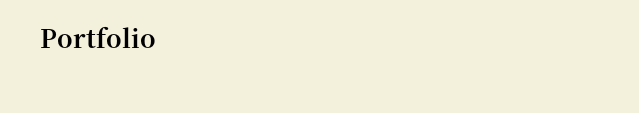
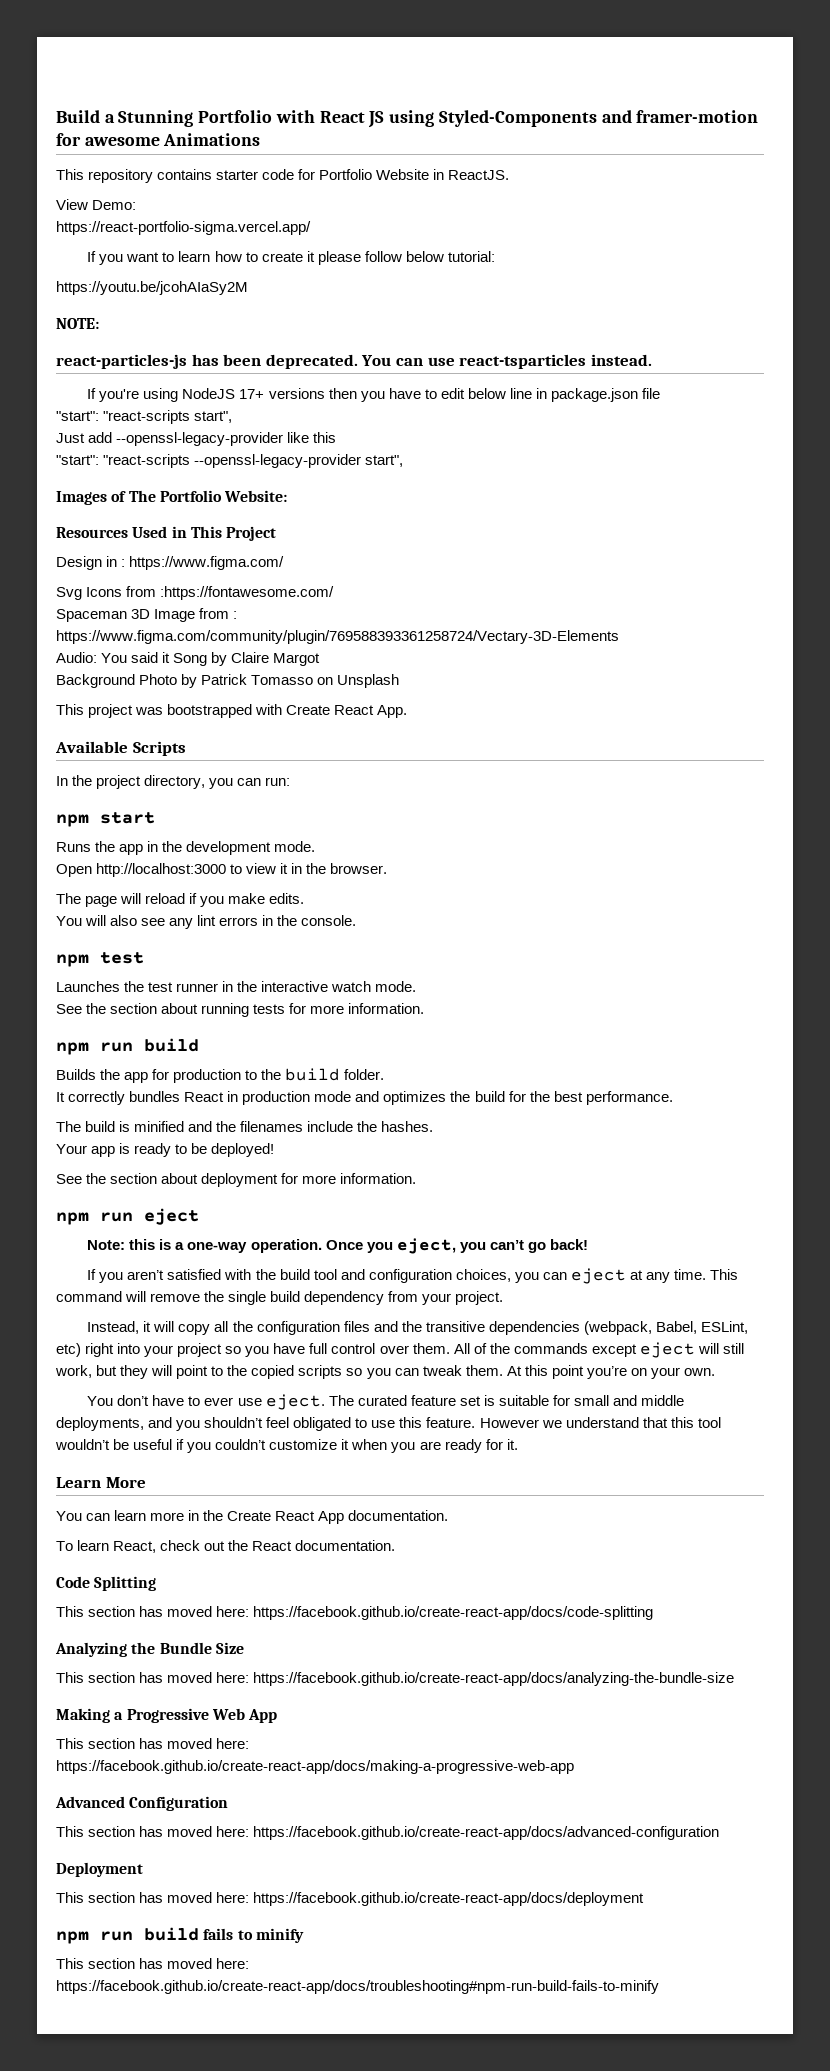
[40,26,156,48] Portfolio -> [56,110,759,128] [56,133,261,146] [56,169,510,183] [56,199,137,210] [56,221,311,235] [87,251,495,265] [56,281,248,295] [56,318,99,329] [56,354,652,369] [87,388,661,402] [56,410,233,424] [56,432,337,446] [56,454,404,468] [56,490,288,505] [56,526,277,541] [56,556,285,570] [56,586,335,600] [56,608,238,622] [56,630,619,644] [56,652,321,666] [56,674,400,688] [56,704,408,718] [55,741,186,756] [56,775,291,789] [56,812,155,827] [56,841,316,855] [56,863,388,877] [56,893,305,907] [56,915,357,929] [56,952,144,967] [56,981,417,992] [56,1003,425,1017] [56,1038,199,1055] [56,1068,385,1083] [56,1091,673,1105] [56,1121,434,1132] [56,1143,275,1157] [56,1173,417,1187] [56,1208,199,1225] [87,1238,588,1254] [87,1268,739,1284] [56,1291,504,1305] [87,1321,748,1335] [56,1342,744,1358] [55,1365,715,1379] [87,1394,685,1410] [56,1417,721,1431] [55,1439,518,1453] [56,1477,146,1488] [56,1510,449,1524] [56,1540,396,1553] [56,1576,157,1591] [56,1606,654,1620] [55,1642,244,1657] [56,1672,735,1686] [56,1708,278,1723] [56,1738,250,1749] [56,1760,574,1774] [55,1796,229,1811] [56,1826,720,1840] [56,1862,143,1877] [56,1892,645,1906] [56,1927,304,1944] [56,1958,250,1969] [56,1980,659,1994] Build a Stunning Portfolio with React JS using Styled-Components and framer-motion for awesome Animations // This repository contains starter code for Portfolio Website in ReactJS. // View Demo: // https://react-portfolio-sigma.vercel.app/ // If you want to learn how to create it please follow below tutorial: // https://youtu.be/jcohAIaSy2M // NOTE: // react-particles-js has been deprecated. You can use react-tsparticles instead. // If you're using NodeJS 17+ versions then you have to edit below line in package.json file // "start": "react-scripts start", // Just add --openssl-legacy-provider like this // "start": "react-scripts --openssl-legacy-provider start", // Images of The Portfolio Website: // Resources Used in This Project // Design in : https://www.figma.com/ // Svg Icons from :https://fontawesome.com/ // Spaceman 3D Image from : https://www.figma.com/community/plugin/769588393361258724/Vectary-3D-Elements // Audio: You said it Song by Claire Margot // Background Photo by Patrick Tomasso on Unsplash // This project was bootstrapped with Create React App. // Available Scripts // In the project directory, you can run: // npm start // Runs the app in the development mode. // Open http://localhost:3000 to view it in the browser. // The page will reload if you make edits. // You will also see any lint errors in the console. // npm test // Launches the test runner in the interactive watch mode. // See the section about running tests for more information. // npm run build // Builds the app for production to the build folder. // It correctly bundles React in production mode and optimizes the build for the best performance. // The build is minified and the filenames include the hashes. // Your app is ready to be deployed! // See the section about deployment for more information. // npm run eject // Note: this is a one-way operation. Once you eject, you can’t go back! // If you aren’t satisfied with the build tool and configuration choices, you can eject at any time. This command will remove the single build dependency from your project. // Instead, it will copy all the configuration files and the transitive dependencies (webpack, Babel, ESLint, etc) right into your project so you have full control over them. All of the commands except eject will still work, but they will point to the copied scripts so you can tweak them. At this point you’re on your own. // You don’t have to ever use eject. The curated feature set is suitable for small and middle deployments, and you shouldn’t feel obligated to use this feature. However we understand that this tool wouldn’t be useful if you couldn’t customize it when you are ready for it. // Learn More // You can learn more in the Create React App documentation. // To learn React, check out the React documentation. // Code Splitting // This section has moved here: https://facebook.github.io/create-react-app/docs/code-splitting // Analyzing the Bundle Size // This section has moved here: https://facebook.github.io/create-react-app/docs/analyzing-the-bundle-size // Making a Progressive Web App // This section has moved here: https://facebook.github.io/create-react-app/docs/making-a-progressive-web-app // Advanced Configuration // This section has moved here: https://facebook.github.io/create-react-app/docs/advanced-configuration // Deployment // This section has moved here: https://facebook.github.io/create-react-app/docs/deployment // npm run build fails to minify // This section has moved here: https://facebook.github.io/create-react-app/docs/troubleshooting#npm-run-build-fails-to-minify

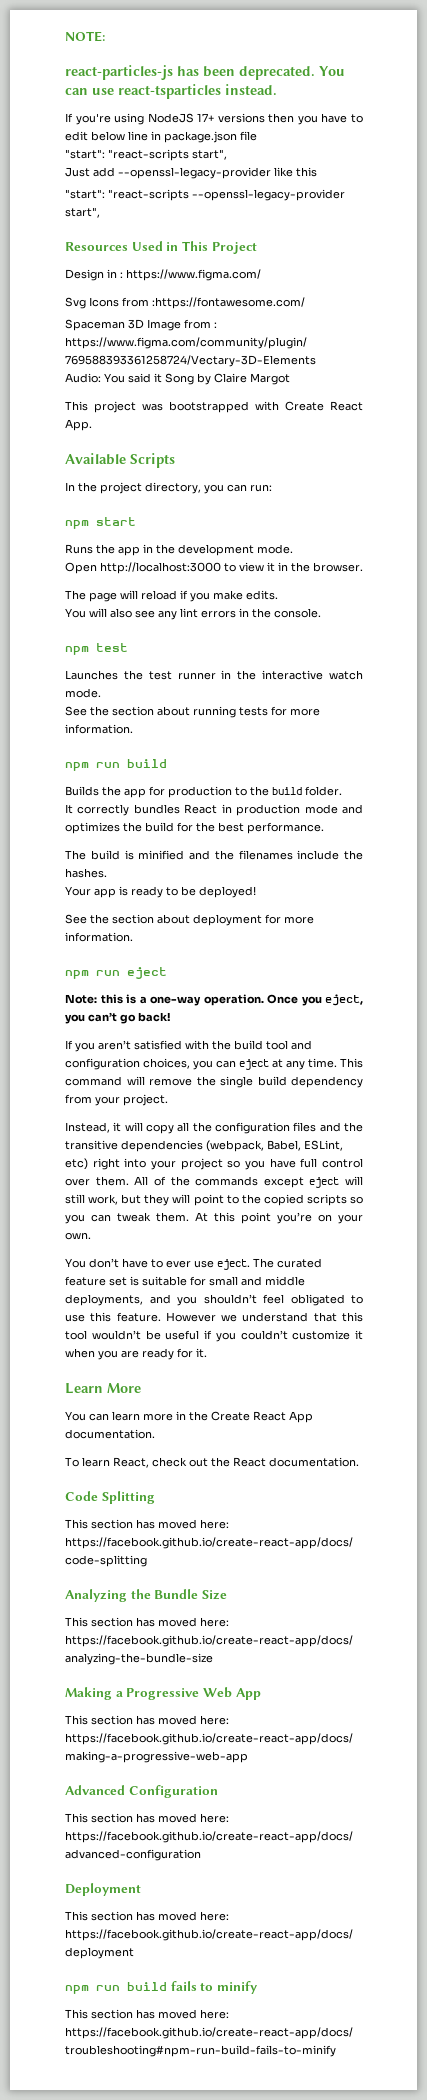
[56,110,759,128] [56,133,261,146] [56,169,510,183] [56,199,137,210] [56,221,311,235] [87,251,495,265] [56,281,248,295] Build a Stunning Portfolio with React JS using Styled-Components and framer-motion for awesome Animations // This repository contains starter code for Portfolio Website in ReactJS. // View Demo: // https://react-portfolio-sigma.vercel.app/ // If you want to learn how to create it please follow below tutorial: // https://youtu.be/jcohAIaSy2M // -> (65, 36) none
[56,490,288,505] // Images of The Portfolio Website: -> (100, 212) none
[56,674,400,688] // Background Photo by Patrick Tomasso on Unsplash -> (290, 379) none

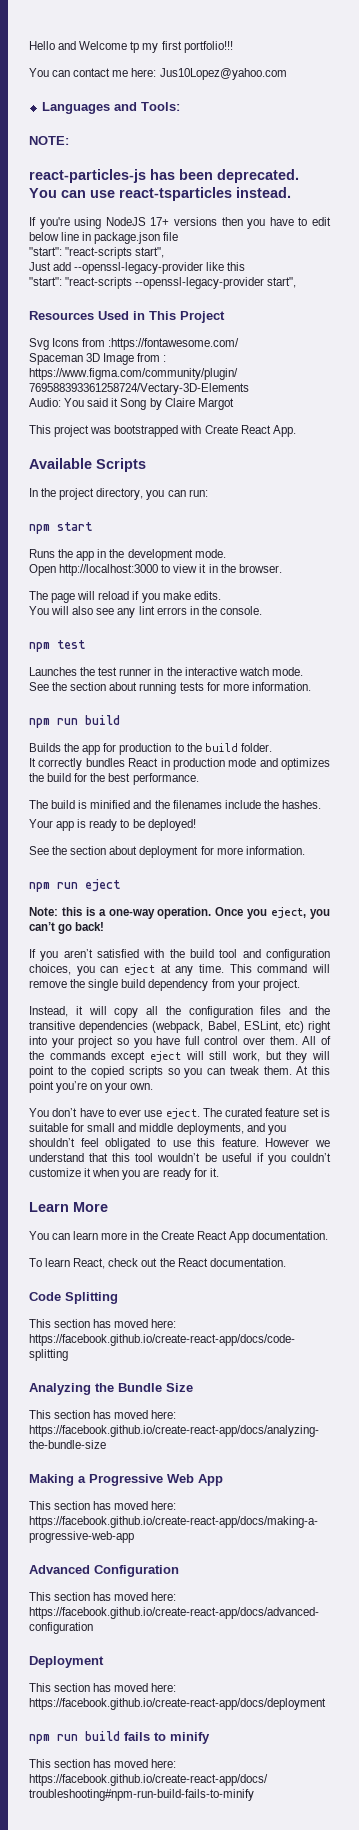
(65, 36) none -> [29,41,233,53] [29,68,287,80] [41,102,180,114] Hello and Welcome tp my first portfolio!!! // You can contact me here: Jus10Lopez@yahoo.com // Languages and Tools: //
[65,269,261,281] // Design in : https://www.figma.com/ -> (225, 317) none

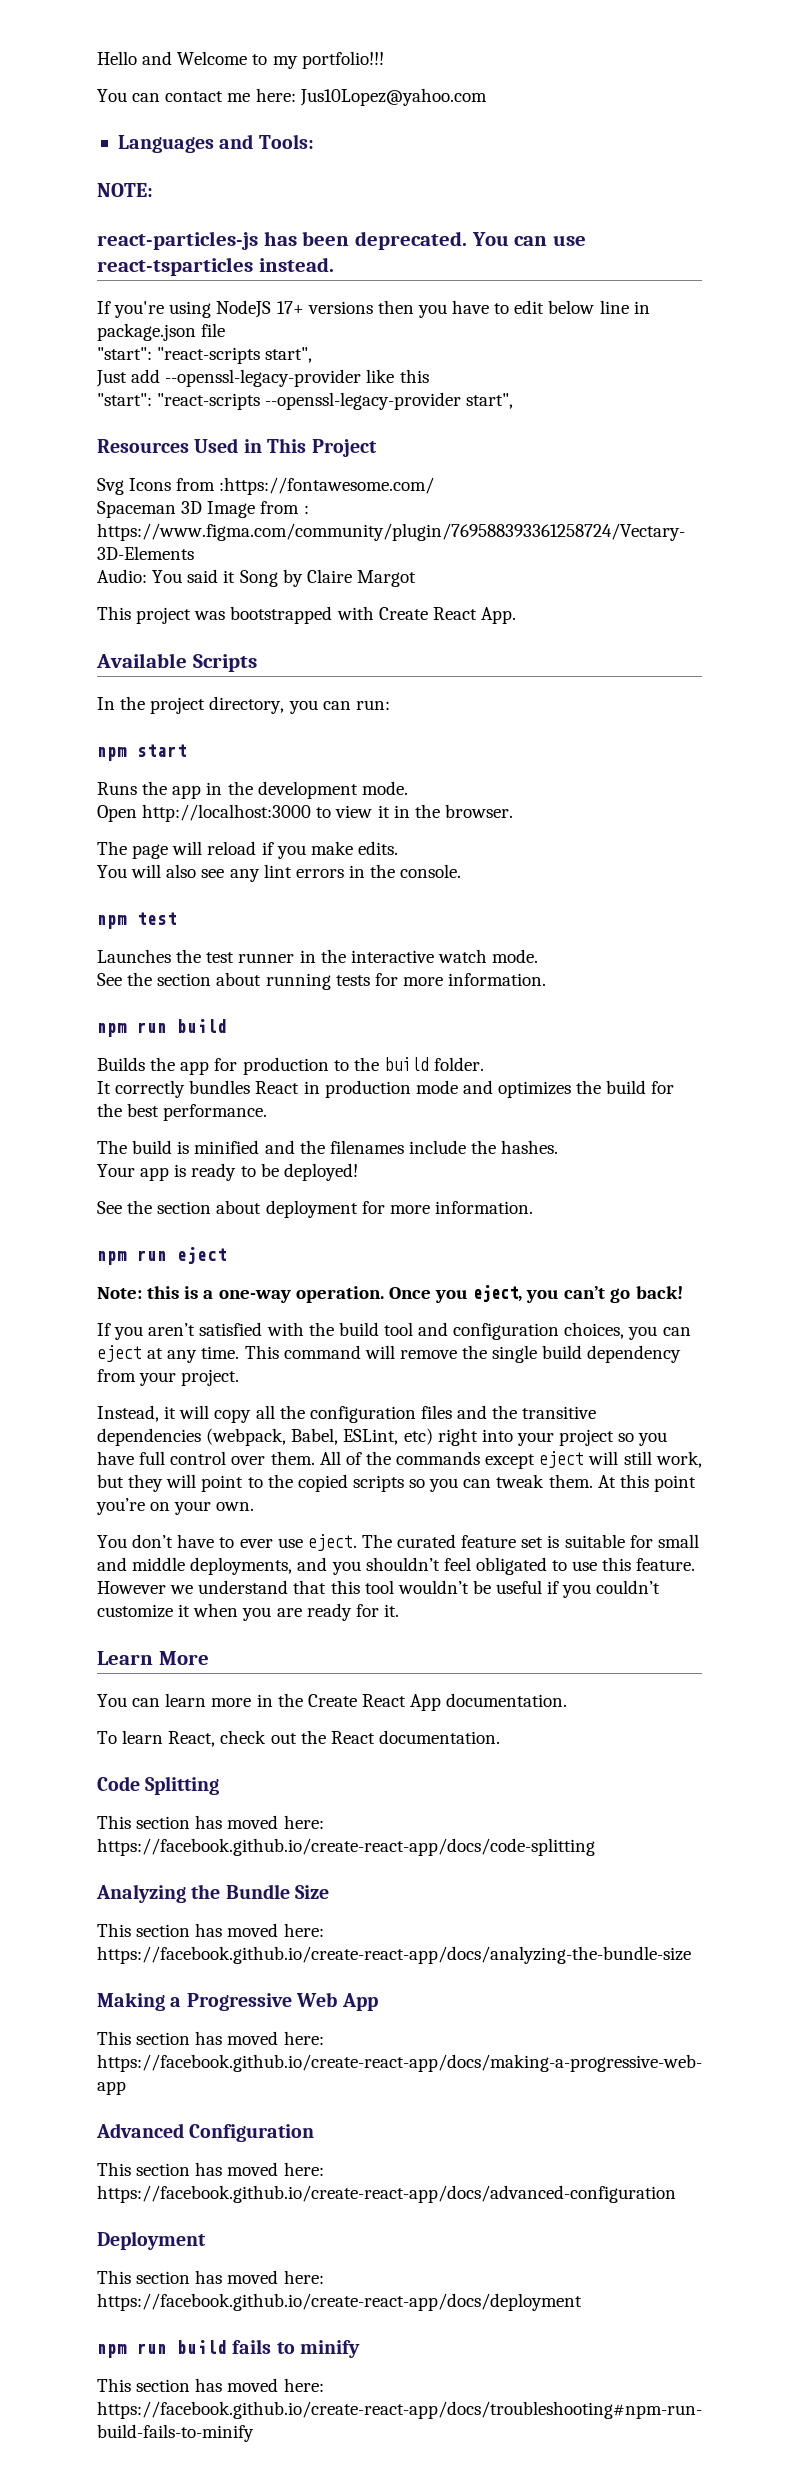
[130,41,182,53] tp my first -> [252,54,298,69] to my

